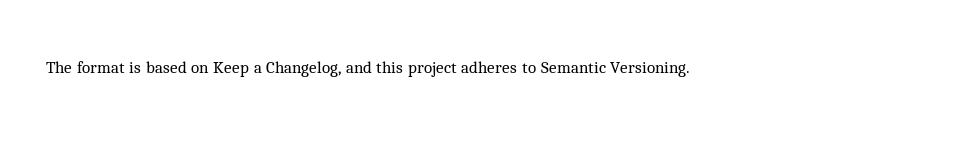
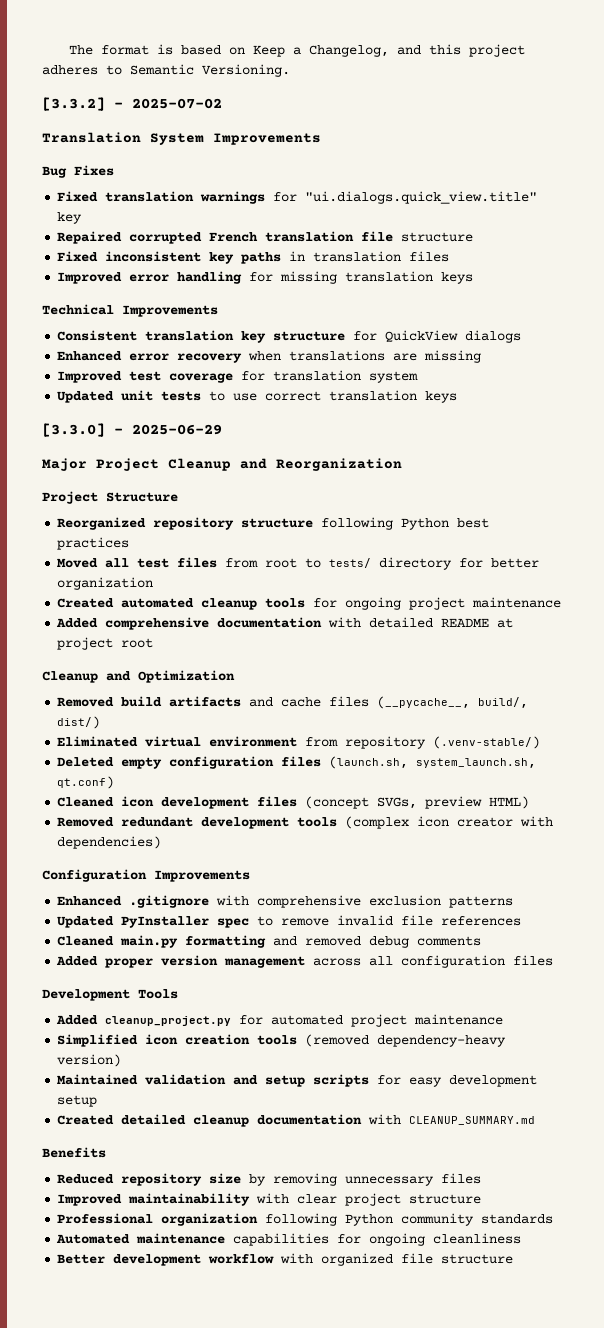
(691, 69) none -> [42,97,222,111] [42,132,321,145] [42,165,114,178] [57,191,538,204] [57,212,83,224] [57,231,474,244] [57,251,450,264] [57,271,474,284] [42,304,218,317] [57,330,522,343] [57,350,482,363] [57,370,419,383] [57,390,458,403] [42,423,222,437] [42,458,402,471] [42,491,178,504] [57,517,490,530] [57,537,130,550] [57,557,540,570] [57,577,154,590] [57,597,562,610] [56,617,514,630] [57,637,154,650] [42,670,235,683] [57,696,529,709] [57,716,101,729] [57,736,541,749] [57,756,537,769] [57,776,115,789] [57,796,530,809] [57,816,554,829] [57,836,162,849] [42,869,250,882] [57,895,514,908] [57,915,522,928] [57,935,482,948] [56,955,554,968] [42,989,178,1001] [56,1014,504,1027] [57,1034,507,1047] [57,1054,122,1067] [57,1074,538,1087] [57,1095,98,1107] [57,1114,536,1127] [42,1147,106,1158] [57,1173,482,1186] [57,1193,482,1206] [57,1213,554,1226] [56,1233,522,1246] [57,1253,514,1266] // [3.3.2] - 2025-07-02 // Translation System Improvements // Bug Fixes // Fixed translation warnings for "ui.dialogs.quick_view.title" key // Repaired corrupted French translation file structure // Fixed inconsistent key paths in translation files // Improved error handling for missing translation keys // Technical Improvements // Consistent translation key structure for QuickView dialogs // Enhanced error recovery when translations are missing // Improved test coverage for translation system // Updated unit tests to use correct translation keys // [3.3.0] - 2025-06-29 // Major Project Cleanup and Reorganization // Project Structure // Reorganized repository structure following Python best practices // Moved all test files from root to tests/ directory for better organization // Created automated cleanup tools for ongoing project maintenance // Added comprehensive documentation with detailed README at project root // Cleanup and Optimization // Removed build artifacts and cache files (__pycache__, build/, dist/) // Eliminated virtual environment from repository (.venv-stable/) // Deleted empty configuration files (launch.sh, system_launch.sh, qt.conf) // Cleaned icon development files (concept SVGs, preview HTML) // Removed redundant development tools (complex icon creator with dependencies) // Configuration Improvements // Enhanced .gitignore with comprehensive exclusion patterns // Updated PyInstaller spec to remove invalid file references // Cleaned main.py formatting and removed debug comments // Added proper version management across all configuration files // Development Tools // Added cleanup_project.py for automated project maintenance // Simplified icon creation tools (removed dependency-heavy version) // Maintained validation and setup scripts for easy development setup // Created detailed cleanup documentation with CLEANUP_SUMMARY.md // Benefits // Reduced repository size by removing unnecessary files // Improved maintainability with clear project structure // Professional organization following Python community standards // Automated maintenance capabilities for ongoing cleanliness // Better development workflow with organized file structure

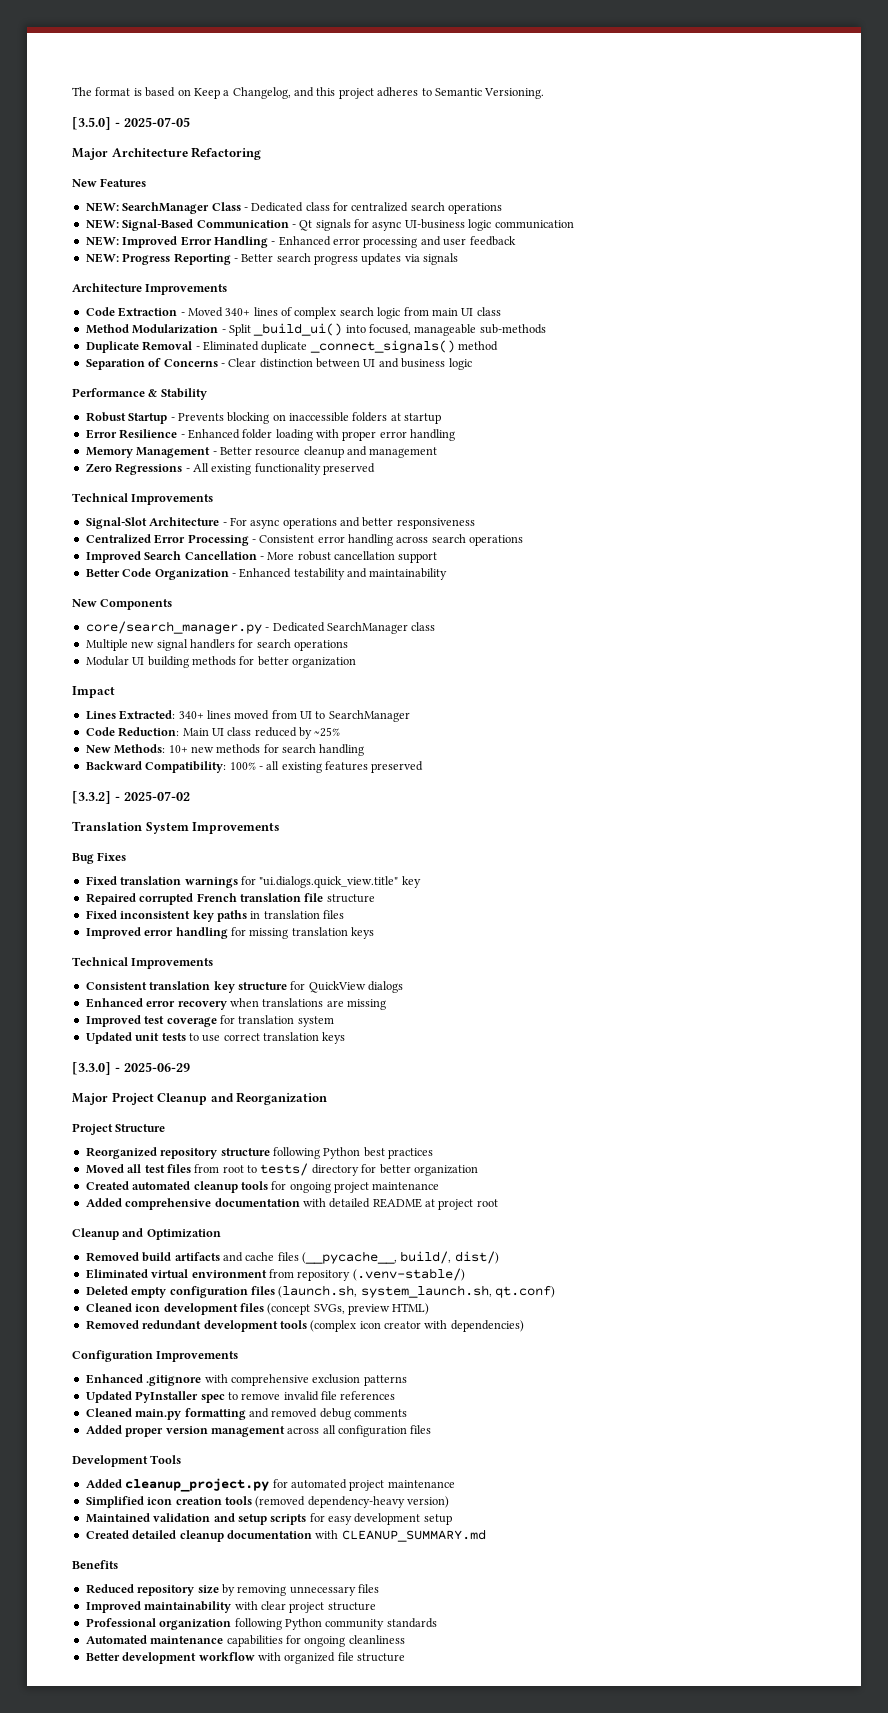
(290, 70) none -> [72,117,190,130] [72,147,262,160] [72,178,147,187] [85,202,503,214] [85,219,574,231] [85,236,516,248] [85,253,459,265] [72,283,228,295] [85,307,501,319] [85,323,546,336] [85,340,498,353] [85,358,472,370] [72,388,207,400] [85,412,442,424] [85,429,456,441] [85,446,438,458] [85,463,375,475] [72,493,214,505] [85,517,475,529] [85,534,524,546] [85,551,438,563] [85,568,448,580] [72,599,173,610] [85,621,436,634] [85,639,348,651] [85,656,356,668] [72,686,115,698] [85,710,410,722] [85,727,341,739] [85,744,365,756] [85,761,424,773] // [3.5.0] - 2025-07-05 // Major Architecture Refactoring // New Features // NEW: SearchManager Class - Dedicated class for centralized search operations // NEW: Signal-Based Communication - Qt signals for async UI-business logic communication // NEW: Improved Error Handling - Enhanced error processing and user feedback // NEW: Progress Reporting - Better search progress updates via signals // Architecture Improvements // Code Extraction - Moved 340+ lines of complex search logic from main UI class // Method Modularization - Split _build_ui() into focused, manageable sub-methods // Duplicate Removal - Eliminated duplicate _connect_signals() method // Separation of Concerns - Clear distinction between UI and business logic // Performance & Stability // Robust Startup - Prevents blocking on inaccessible folders at startup // Error Resilience - Enhanced folder loading with proper error handling // Memory Management - Better resource cleanup and management // Zero Regressions - All existing functionality preserved // Technical Improvements // Signal-Slot Architecture - For async operations and better responsiveness // Centralized Error Processing - Consistent error handling across search operations // Improved Search Cancellation - More robust cancellation support // Better Code Organization - Enhanced testability and maintainability // New Components // core/search_manager.py - Dedicated SearchManager class // Multiple new signal handlers for search operations // Modular UI building methods for better organization // Impact // Lines Extracted: 340+ lines moved from UI to SearchManager // Code Reduction: Main UI class reduced by ~25% // New Methods: 10+ new methods for search handling // Backward Compatibility: 100% - all existing features preserved

